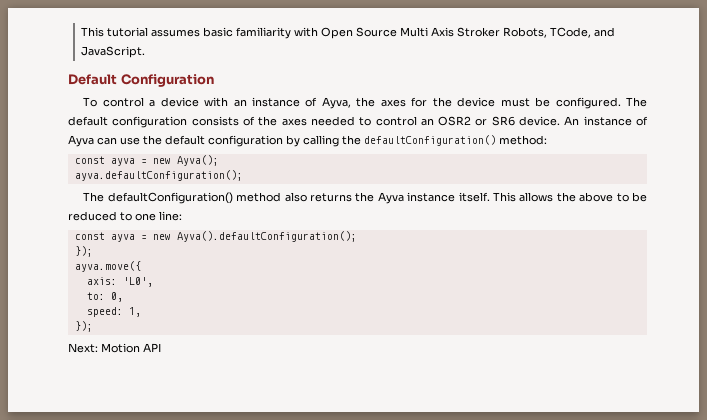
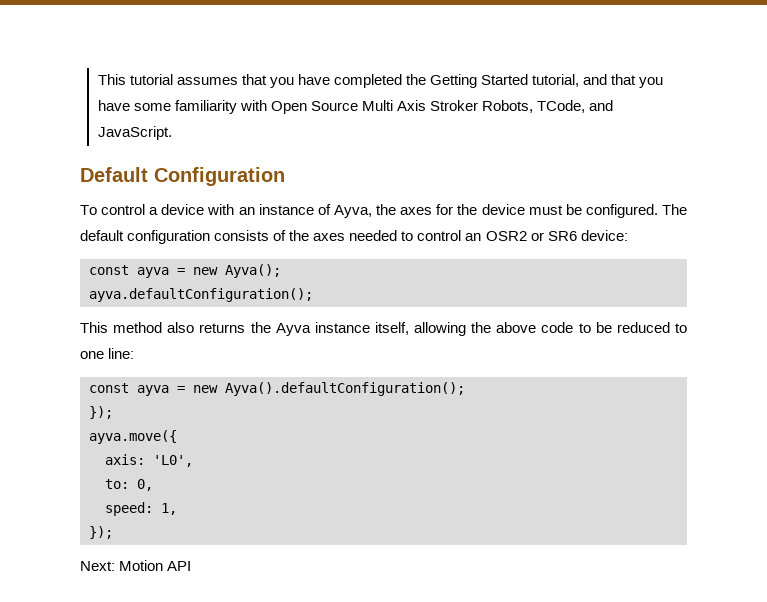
[202,27,233,37] basic -> [241,74,664,88] [97,100,171,111] that you have completed the Getting Started tutorial, and that you have some
[519,116,648,126] [68,135,547,147] device. An instance of Ayva can use the default configuration by calling the defaultConfiguration() method: -> [580,230,628,241] device:
[83,192,233,204] The defaultConfiguration() -> [80,322,108,333] This
[458,192,554,202] itself. This allows -> [374,322,467,336] itself, allowing
(614, 197) none -> [541,322,574,333] code

